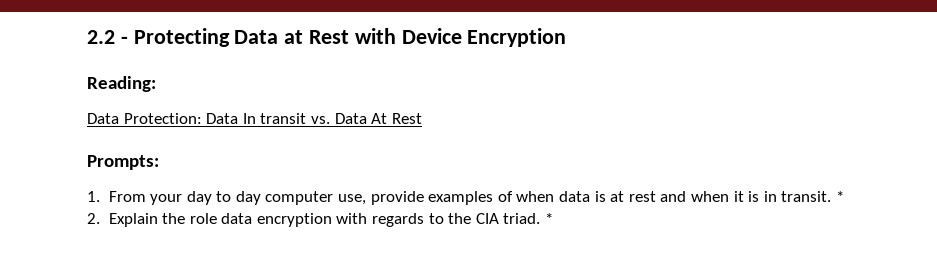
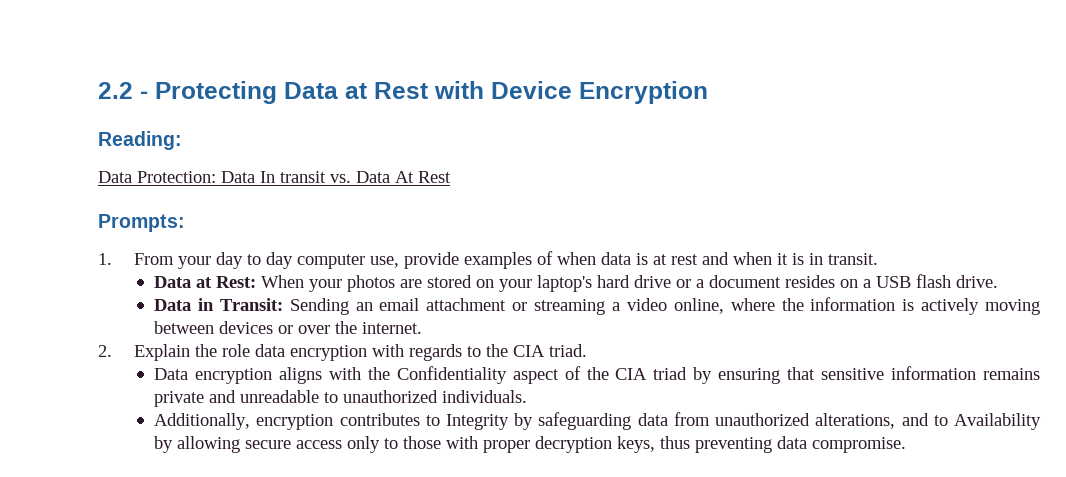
[835,191,844,202] * -> [154,274,999,292] [154,297,1041,315] [154,321,423,334] // Data at Rest: When your photos are stored on your laptop's hard drive or a document resides on a USB flash drive. // Data in Transit: Sending an email attachment or streaming a video online, where the information is actively moving between devices or over the internet.
[544,213,553,224] * -> [154,366,1041,384] [154,390,528,407] [154,412,1042,430] [154,436,907,453] // Data encryption aligns with the Confidentiality aspect of the CIA triad by ensuring that sensitive information remains private and unreadable to unauthorized individuals. // Additionally, encryption contributes to Integrity by safeguarding data from unauthorized alterations, and to Availability by allowing secure access only to those with proper decryption keys, thus preventing data compromise.

